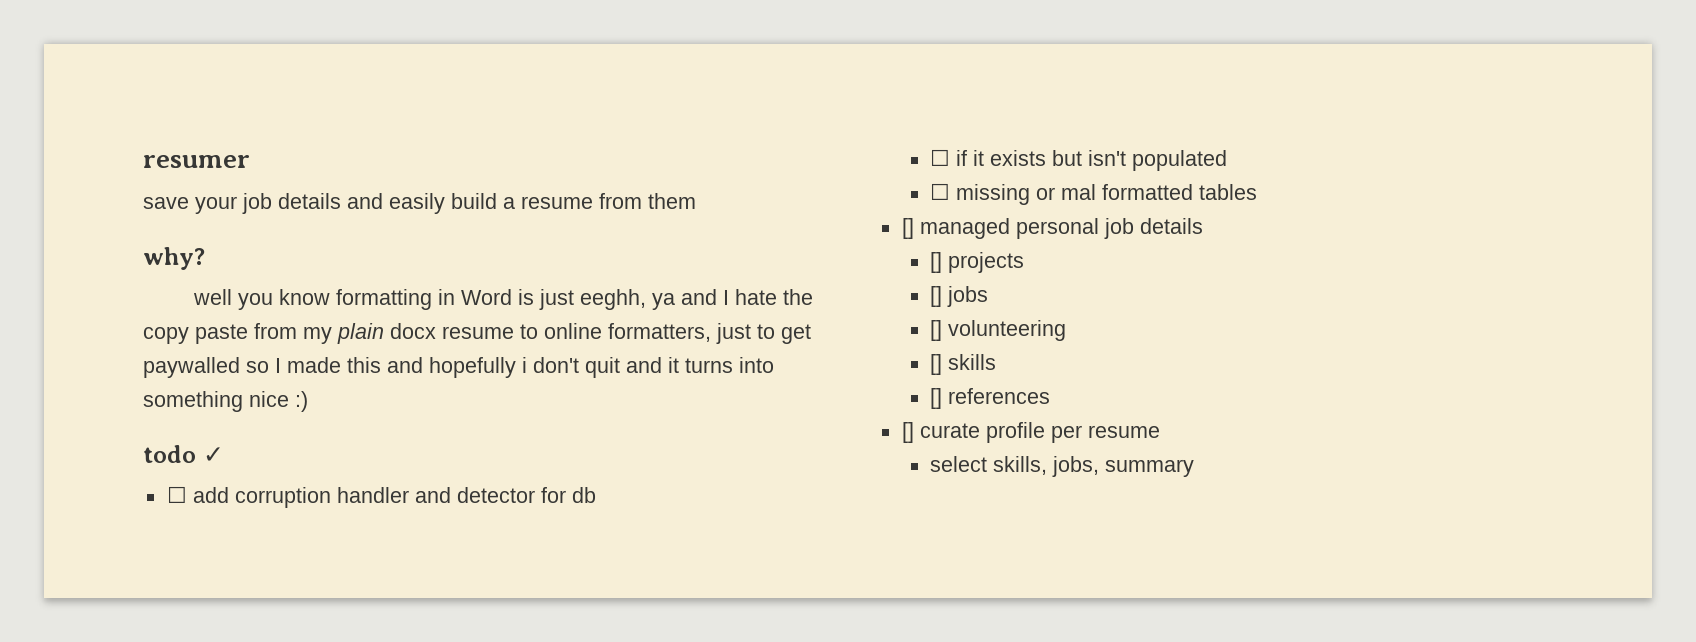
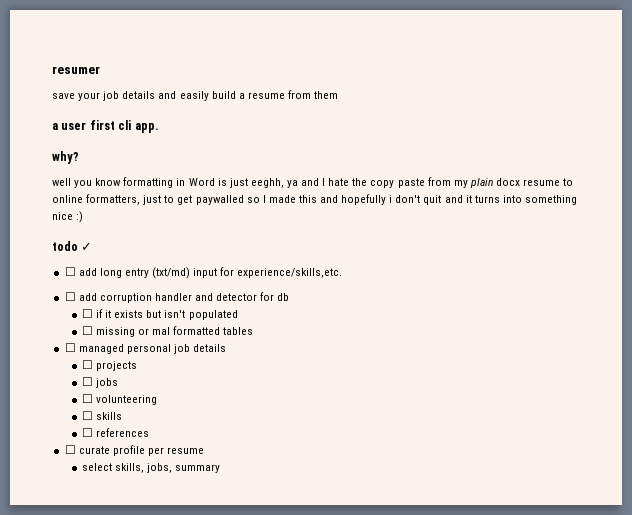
(696, 201) none -> [52,120,159,133] // a user first cli app.
(224, 455) none -> [64,267,343,279] // ☐ add long entry (txt/md) input for experience/skills,etc.
[901,218,914,239] [] -> [64,343,76,352] ☐
[930,252,943,273] [] -> [81,360,93,369] ☐
[930,286,943,307] [] -> [81,377,93,386] ☐
[930,320,943,341] [] -> [81,394,93,403] ☐
[930,354,943,375] [] -> [81,411,93,420] ☐
[930,388,943,409] [] -> [81,428,93,437] ☐
[901,422,914,443] [] -> [64,445,76,454] ☐

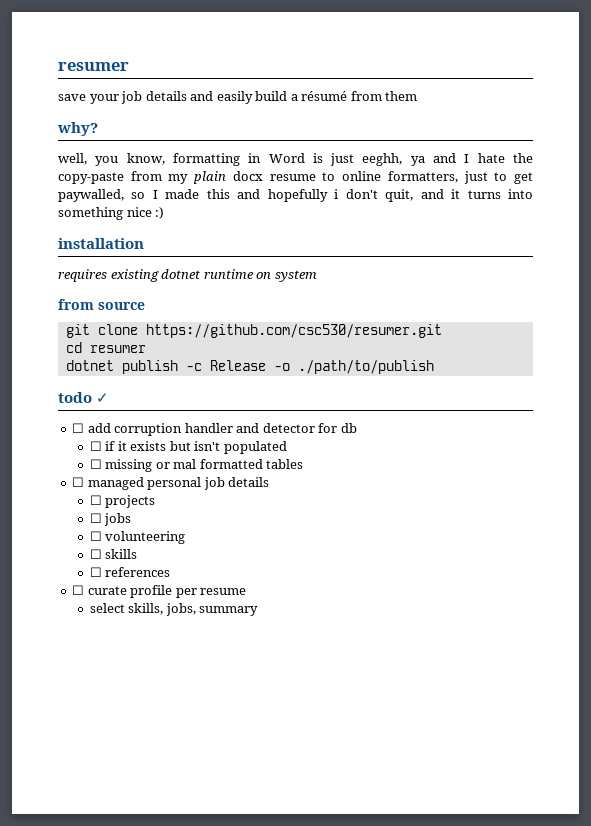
[247,92,285,99] resume -> [301,91,348,101] résumé
[52,120,159,133] [52,151,79,164] [52,178,122,188] a user first cli app. // why? // well you know -> [57,122,98,136] [58,153,165,166] why? // well, you know,
[370,178,425,188] copy paste -> [58,172,124,184] copy-paste
[195,195,244,205] paywalled -> [58,189,124,202] paywalled,
[423,195,442,205] quit -> [385,189,414,202] quit,
[52,241,93,251] [64,267,343,279] todo ✓ // ☐ add long entry (txt/md) input for experience/skills,etc. -> [58,238,144,249] [58,269,317,282] [58,299,145,310] [65,324,442,338] [65,342,146,353] [65,360,434,374] [58,392,110,403] installation // requires existing dotnet runtime on system // from source // git clone https://github.com/csc530/resumer.git // cd resumer // dotnet publish -c Release -o ./path/to/publish // todo ✓

